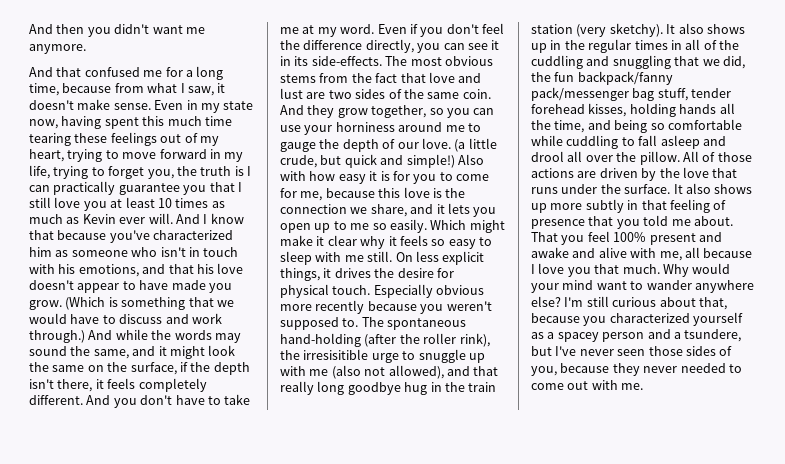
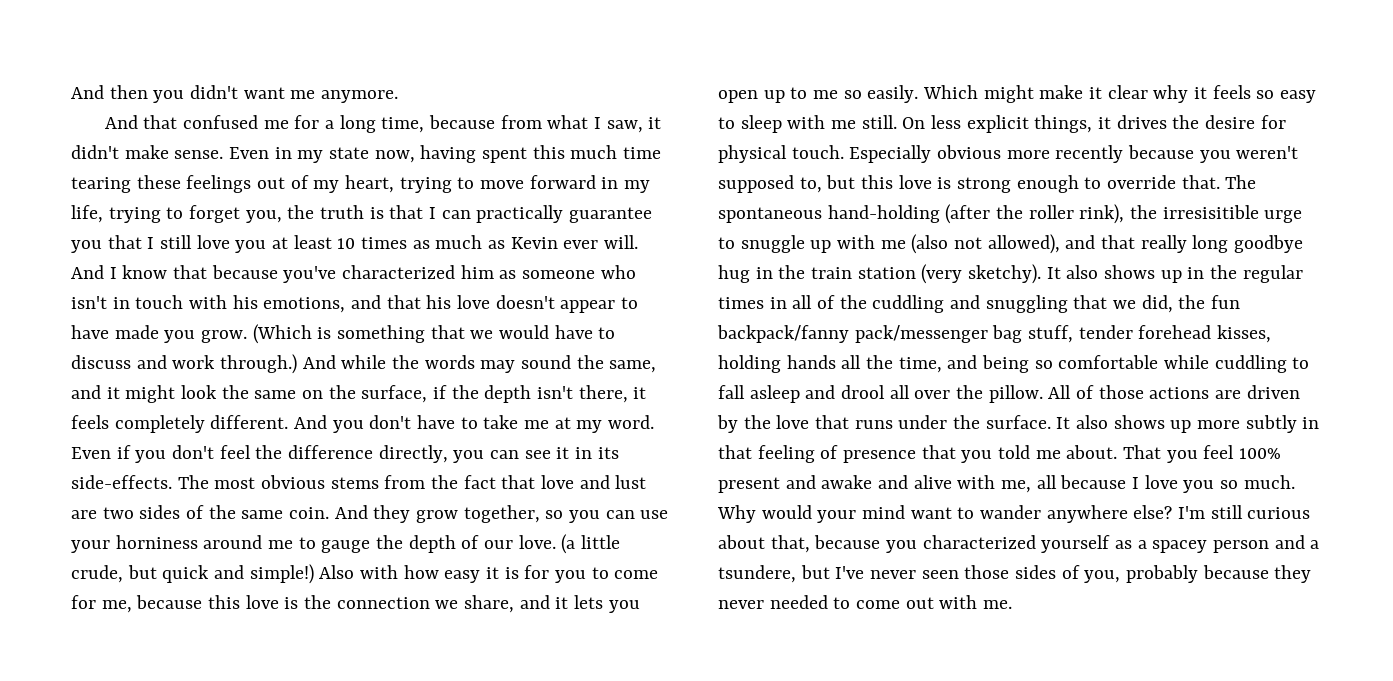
[29,100,74,110] doesn't -> [71,145,119,159] didn't
(244, 171) none -> [389,205,424,219] that
[342,318,359,327] to. -> [799,175,1220,193] to, but this love is strong enough to override that.
[594,264,620,274] that -> [1220,480,1239,489] so
(557, 371) none -> [1126,565,1199,583] probably

